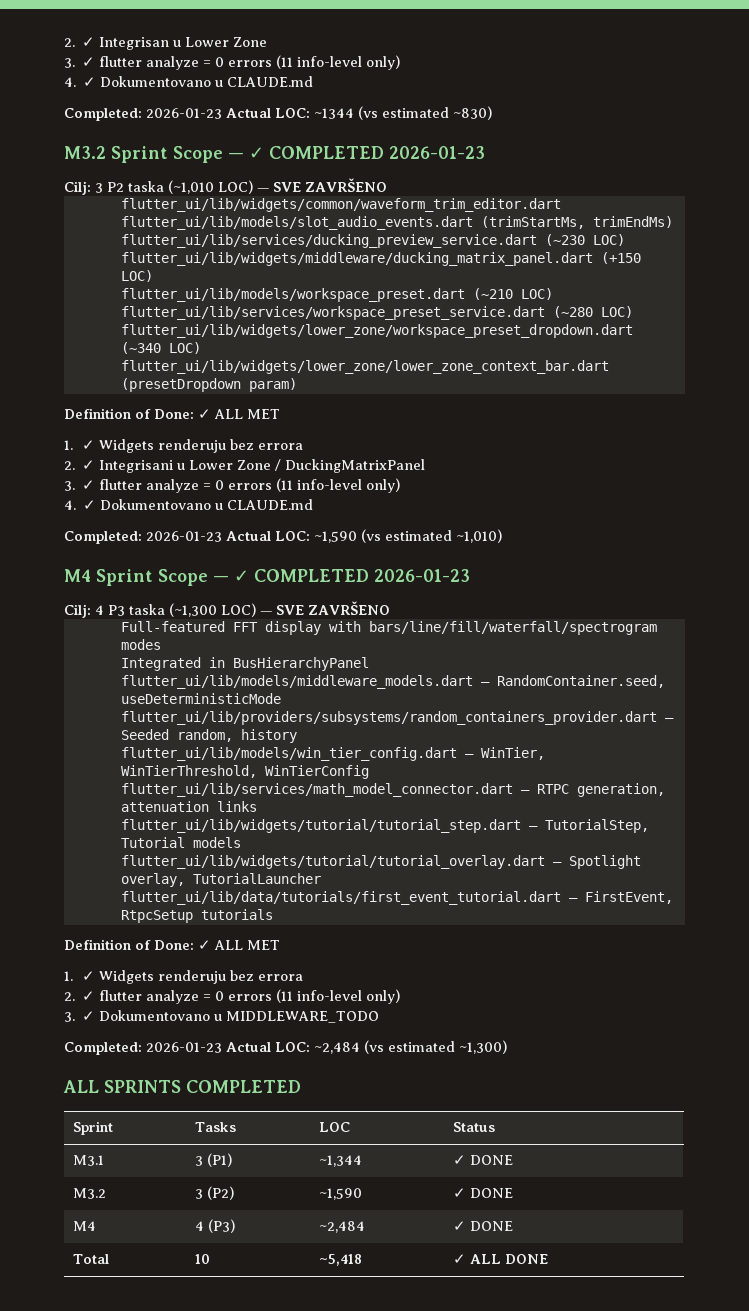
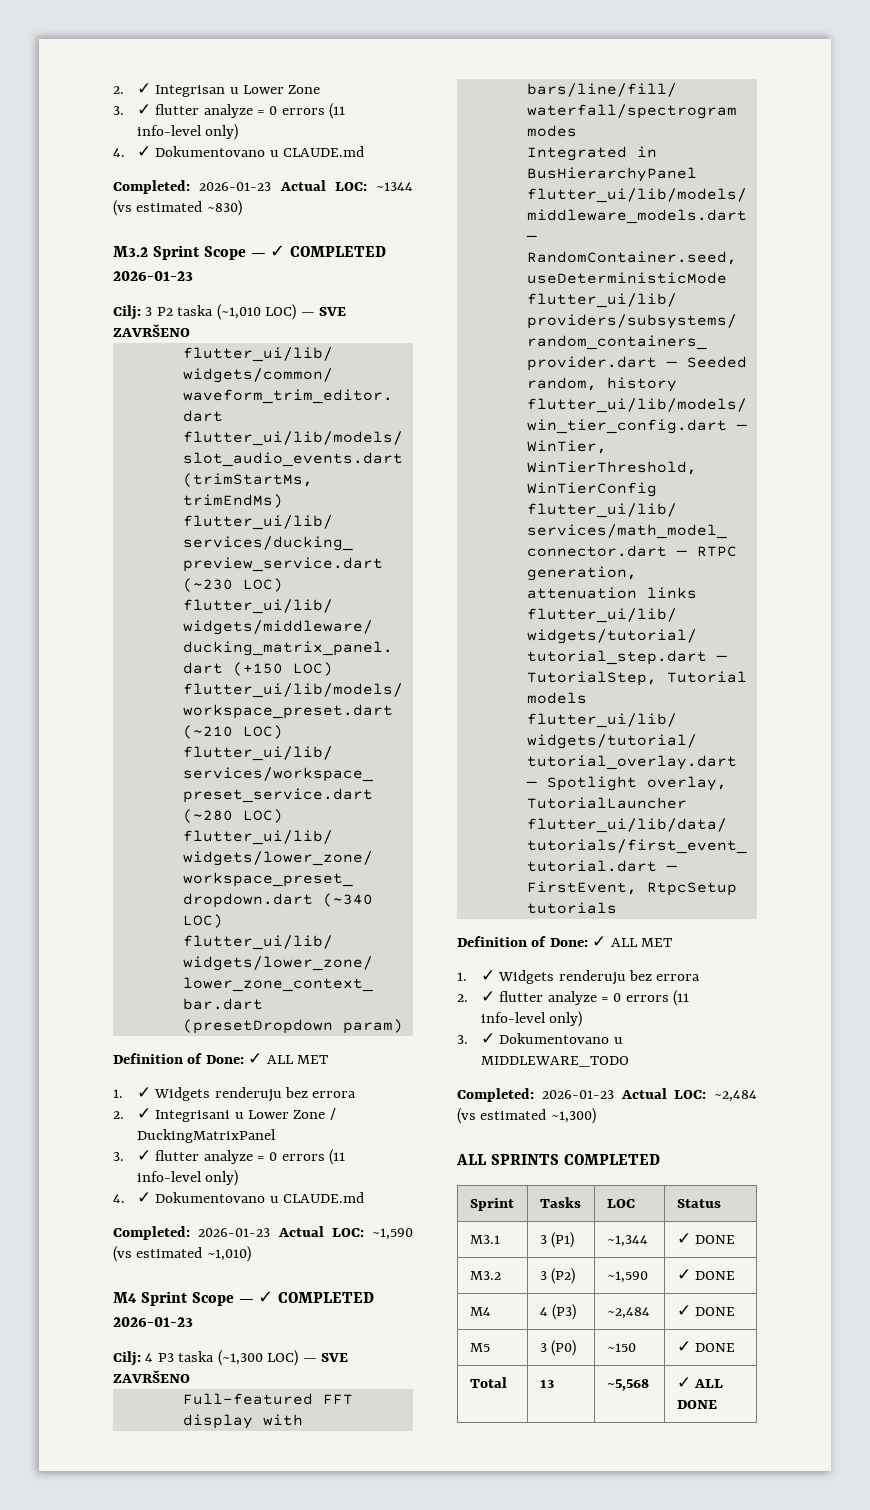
(514, 1226) none -> [469,1343,490,1352] [539,1340,577,1356] [606,1343,636,1352] [676,1341,736,1352] // M5 | 3 (P0) | ~150 | ✓ DONE
[195,1254,211,1264] [319,1254,363,1266] 10 | ~5,418 -> [539,1379,554,1388] [606,1379,649,1391] 13 | ~5,568

